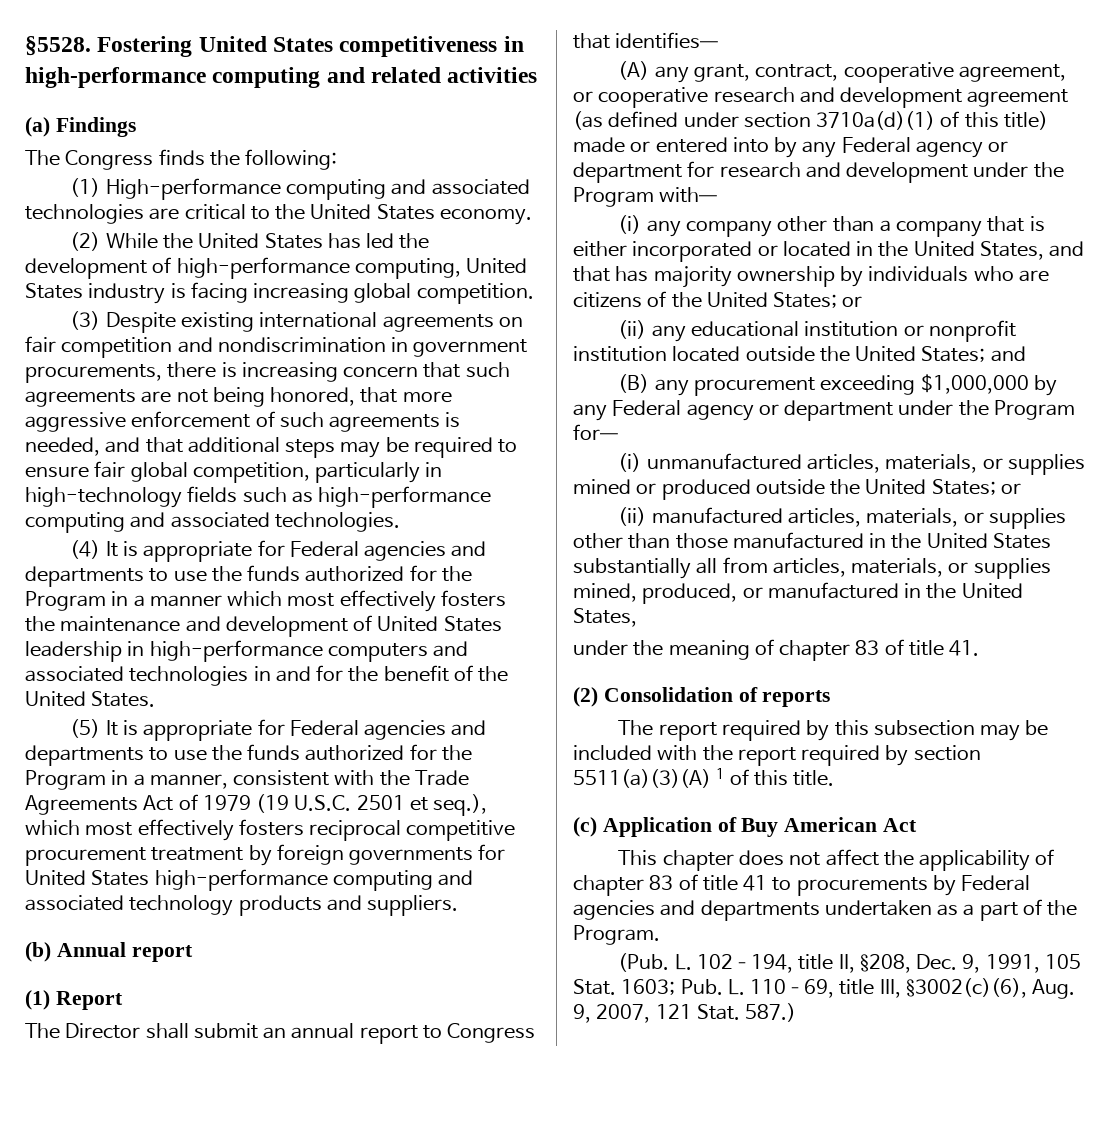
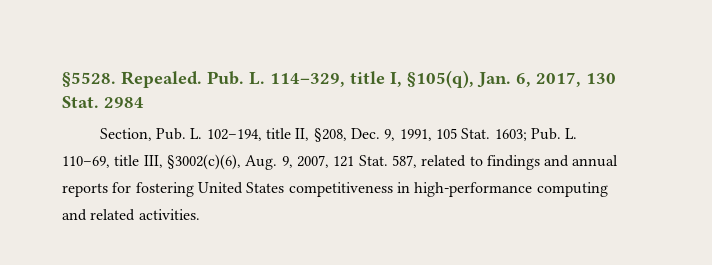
[97,36,524,57] [25,67,538,88] [25,117,136,137] [25,149,338,170] [70,178,531,200] [25,204,532,225] [70,232,430,251] [25,257,528,279] [25,282,534,304] [70,311,523,333] [25,336,528,358] [25,362,510,383] [25,387,452,407] [25,411,461,432] [25,437,518,458] [25,461,443,483] [25,486,492,508] [25,512,400,533] [70,540,487,562] [25,565,472,587] [25,590,506,612] [25,615,502,637] [25,640,469,662] [25,665,509,686] [25,691,156,707] [70,719,487,741] [25,744,472,766] [25,770,469,790] [25,794,488,816] [25,819,516,841] [25,844,506,866] [25,869,474,891] [25,895,459,916] [25,942,193,962] [25,990,123,1010] [25,1023,536,1044] [573,32,719,49] [618,61,1066,83] [573,87,1069,108] [573,111,1048,130] [573,137,1009,158] [573,161,1064,183] [573,187,718,207] [618,215,1045,237] [573,241,1085,262] [573,266,1049,288] [573,291,863,308] [618,320,1016,342] [573,346,1026,362] [618,374,1057,396] [573,400,1075,421] [573,424,618,440] [618,453,1085,475] [573,479,1021,500] [618,507,1066,529] [573,532,1051,549] [573,557,1051,579] [573,582,1023,604] [573,608,637,627] [573,639,980,661] [573,687,831,707] [618,720,1049,741] [573,745,981,766] [573,768,835,788] [573,817,918,837] [618,849,1055,871] [573,874,1031,896] [573,899,1078,921] [573,925,660,945] [618,953,670,972] Fostering United States competitiveness in high-performance computing and related activities // (a) Findings // The Congress finds the following: // (1) High-performance computing and associated technologies are critical to the United States economy. // (2) While the United States has led the development of high-performance computing, United States industry is facing increasing global competition. // (3) Despite existing international agreements on fair competition and nondiscrimination in government procurements, there is increasing concern that such agreements are not being honored, that more aggressive enforcement of such agreements is needed, and that additional steps may be required to ensure fair global competition, particularly in high-technology fields such as high-performance computing and associated technologies. // (4) It is appropriate for Federal agencies and departments to use the funds authorized for the Program in a manner which most effectively fosters the maintenance and development of United States leadership in high-performance computers and associated technologies in and for the benefit of the United States. // (5) It is appropriate for Federal agencies and departments to use the funds authorized for the Program in a manner, consistent with the Trade Agreements Act of 1979 (19 U.S.C. 2501 et seq.), which most effectively fosters reciprocal competitive procurement treatment by foreign governments for United States high-performance computing and associated technology products and suppliers. // (b) Annual report // (1) Report // The Director shall submit an annual report to Congress that identifies— // (A) any grant, contract, cooperative agreement, or cooperative research and development agreement (as defined under section 3710a(d)(1) of this title) made or entered into by any Federal agency or department for research and development under the Program with— // (i) any company other than a company that is either incorporated or located in the United States, and that has majority ownership by individuals who are citizens of the United States; or // (ii) any educational institution or nonprofit institution located outside the United States; and // (B) any procurement exceeding $1,000,000 by any Federal agency or department under the Program for— // (i) unmanufactured articles, materials, or supplies mined or produced outside the United States; or // (ii) manufactured articles, materials, or supplies other than those manufactured in the United States substantially all from articles, materials, or supplies mined, produced, or manufactured in the United States, // under the meaning of chapter 83 of title 41. // (2) Consolidation of reports // The report required by this subsection may be included with the report required by section 5511(a)(3)(A) 1 of this title. // (c) Application of Buy American Act // This chapter does not affect the applicability of chapter 83 of title 41 to procurements by Federal agencies and departments undertaken as a part of the Program. // (Pub. -> [121,70,616,88] [62,96,144,108] [99,128,187,141] Repealed. Pub. L. 114–329, title I, §105(q), Jan. 6, 2017, 130 Stat. 2984 // Section, Pub.
[745,1003,797,1022] 587.) -> [391,155,619,170] [62,182,608,197] [62,209,200,221] 587, related to findings and annual reports for fostering United States competitiveness in high-performance computing and related activities.

